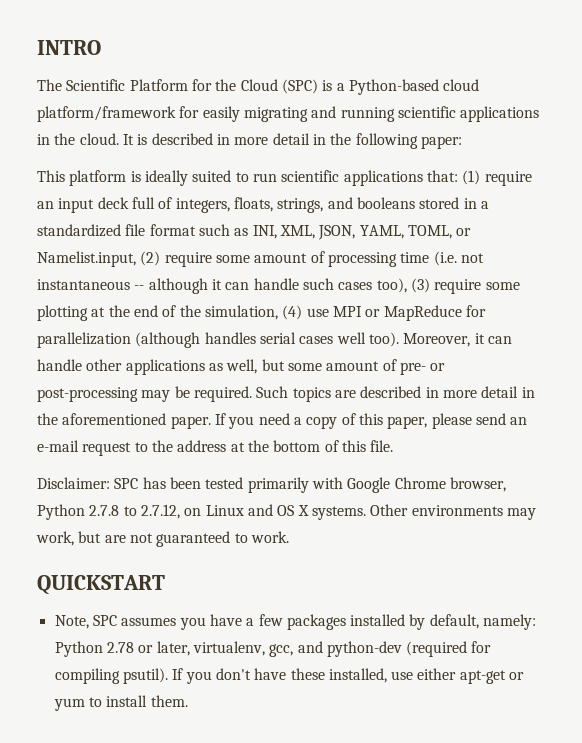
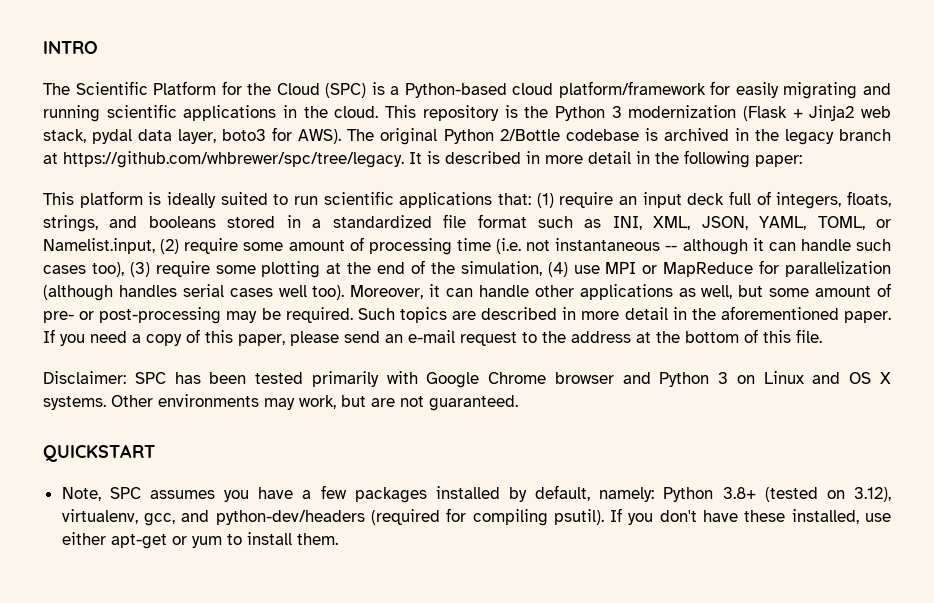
(119, 139) none -> [385,105,891,121] [43,127,891,145] [43,151,404,168] This repository is the Python 3 modernization (Flask + Jinja2 web stack, pydal data layer, boto3 for AWS). The original Python 2/Bottle codebase is archived in the legacy branch at https://github.com/whbrewer/spc/tree/legacy.
[449,477,506,492] [37,504,180,520] browser, Python 2.7.8 to 2.7.12, -> [554,372,729,387] browser and Python 3
[156,531,289,547] guaranteed to work. -> [429,395,518,411] guaranteed.
[106,641,190,656] 2.78 or later, -> [722,487,891,502] 3.8+ (tested on 3.12),
[326,641,402,657] python-dev -> [215,510,365,525] python-dev/headers

